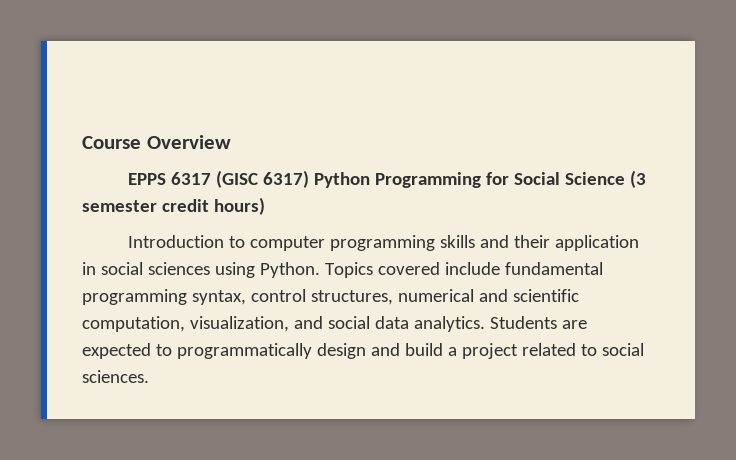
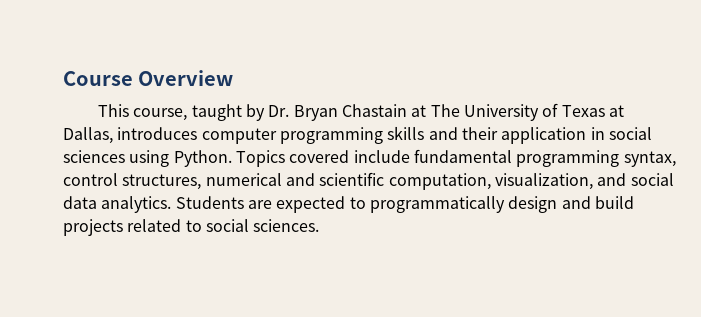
[127,170,646,188] [82,197,265,215] [127,235,245,248] EPPS 6317 (GISC 6317) Python Programming for Social Science (3 semester credit hours) // Introduction to -> [97,103,624,121] [63,127,198,144] This course, taught by Dr. Bryan Chastain at The University of Texas at Dallas, introduces
[447,343,518,359] a project -> [63,219,123,236] projects

